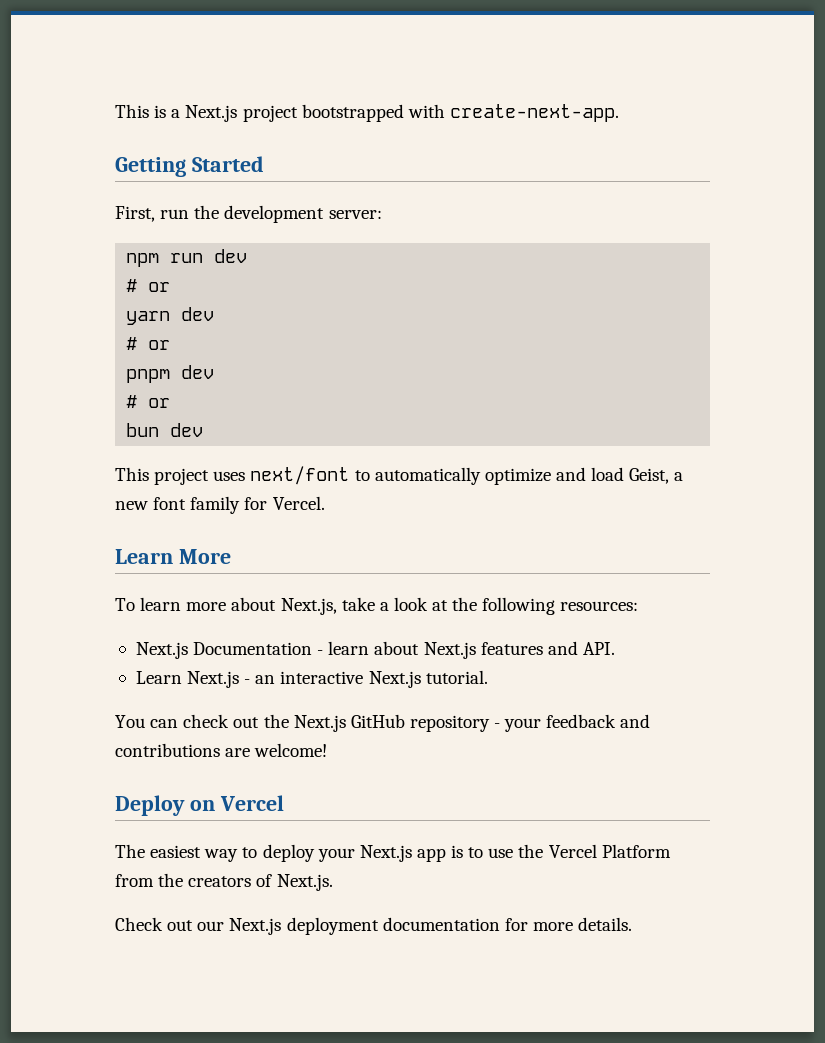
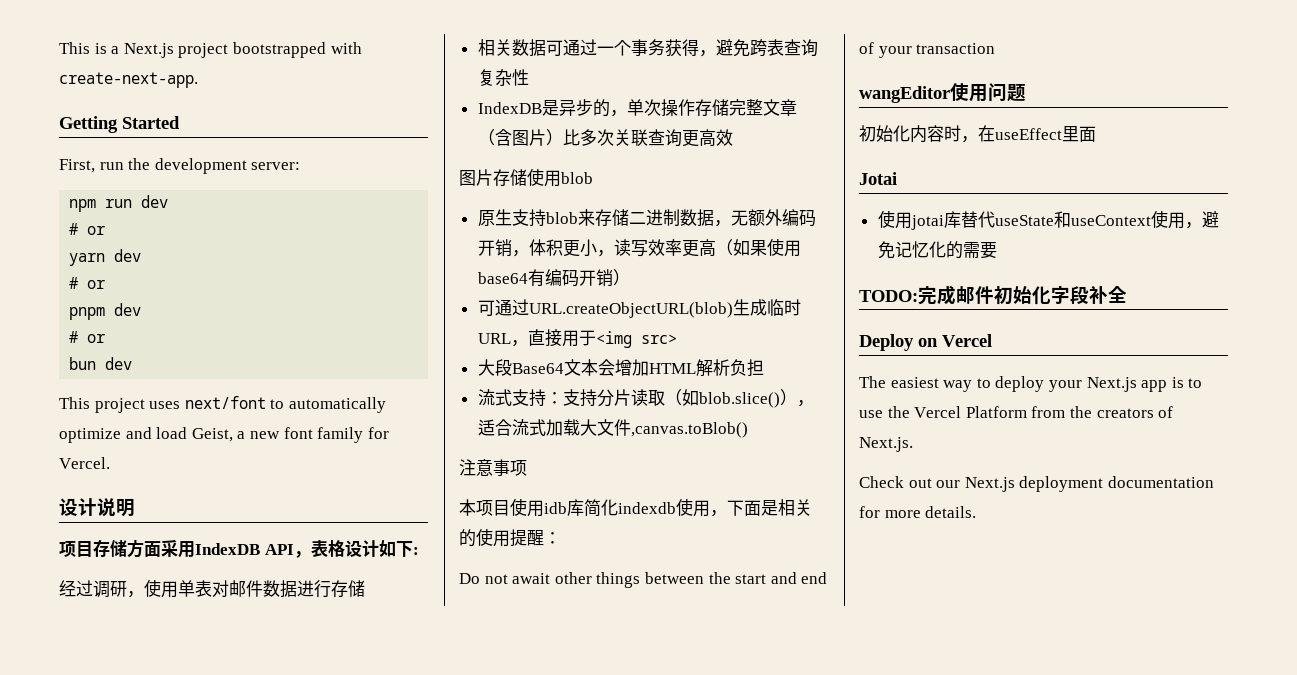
[115,549,231,564] [115,597,639,615] [135,641,615,659] [135,670,488,688] [115,714,651,732] [115,743,328,757] Learn More // To learn more about Next.js, take a look at the following resources: // Next.js Documentation - learn about Next.js features and API. // Learn Next.js - an interactive Next.js tutorial. // You can check out the Next.js GitHub repository - your feedback and contributions are welcome! -> [59,498,135,517] [59,539,419,558] [59,579,365,598] [477,39,818,57] [477,69,529,86] [477,99,797,117] [477,129,733,147] [459,168,593,187] [477,209,816,227] [477,238,801,257] [477,269,630,287] [477,299,801,318] [477,329,677,348] [477,359,764,377] [477,389,814,408] [477,419,748,438] [459,459,527,476] [459,498,812,517] [459,528,561,547] [459,572,828,588] [859,42,996,58] [859,83,1026,103] [859,125,1096,143] [859,172,897,185] [877,210,1219,230] [877,241,997,259] [859,285,1127,305] 设计说明 // 项目存储方面采用IndexDB API，表格设计如下: // 经过调研，使用单表对邮件数据进行存储 // 相关数据可通过一个事务获得，避免跨表查询复杂性 // IndexDB是异步的，单次操作存储完整文章（含图片）比多次关联查询更高效 // 图片存储使用blob // 原生支持blob来存储二进制数据，无额外编码开销，体积更小，读写效率更高（如果使用base64有编码开销） // 可通过URL.createObjectURL(blob)生成临时URL，直接用于<img src> // 大段Base64文本会增加HTML解析负担 // 流式支持：支持分片读取（如blob.slice()），适合流式加载大文件,canvas.toBlob() // 注意事项 // 本项目使用idb库简化indexdb使用，下面是相关的使用提醒： // Do not await other things between the start and end of your transaction // wangEditor使用问题 // 初始化内容时，在useEffect里面 // Jotai // 使用jotai库替代useState和useContext使用，避免记忆化的需要 // TODO:完成邮件初始化字段补全

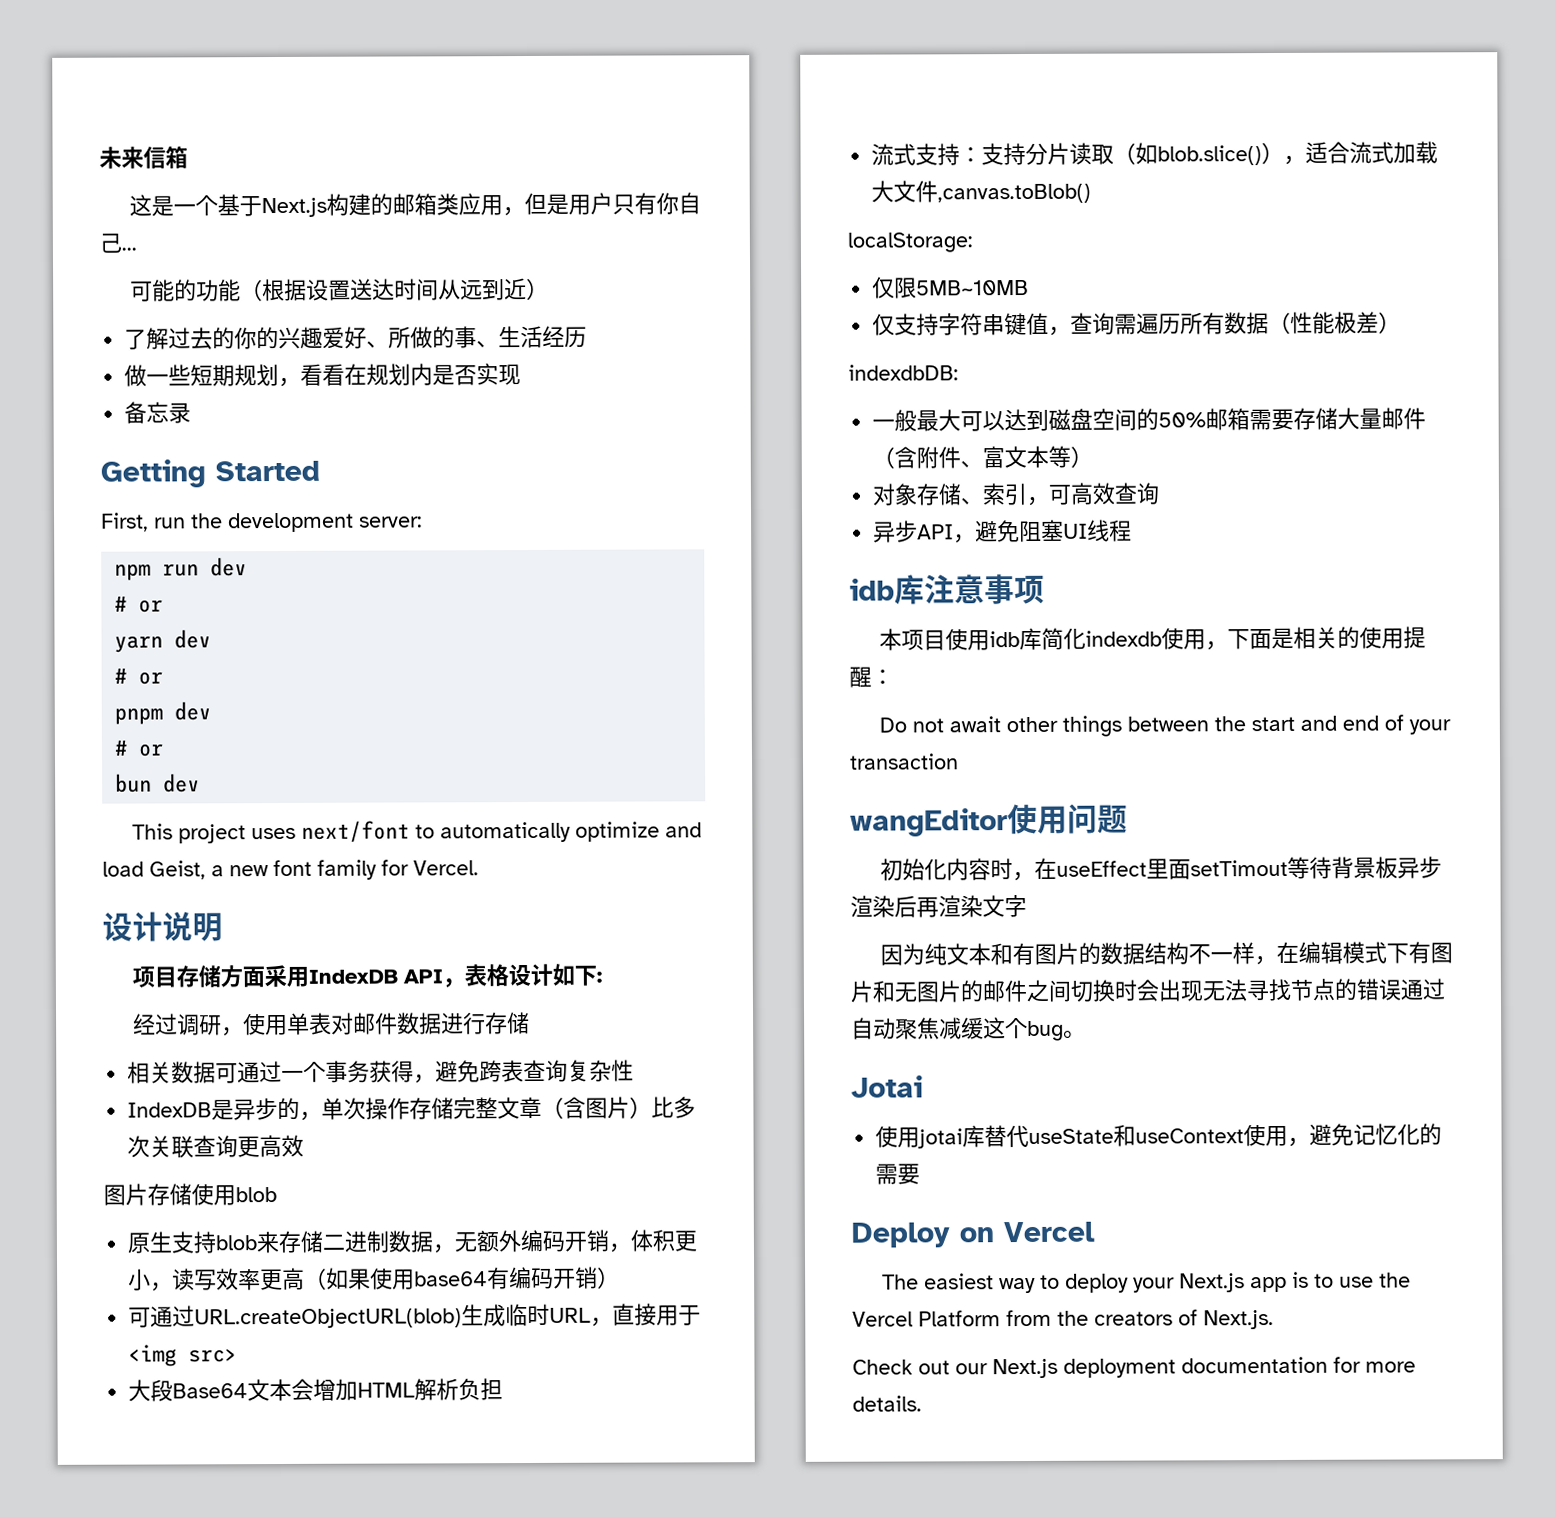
[59,42,362,58] [59,72,198,88] This is a Next.js project bootstrapped with create-next-app. -> [99,146,188,169] [128,192,701,218] [99,233,137,253] [129,278,549,302] [124,325,588,350] [124,363,522,388] [124,401,192,424] 未来信箱 // 这是一个基于Next.js构建的邮箱类应用，但是用户只有你自己... // 可能的功能（根据设置送达时间从远到近） // 了解过去的你的兴趣爱好、所做的事、生活经历 // 做一些短期规划，看看在规划内是否实现 // 备忘录
(748, 430) none -> [847,232,973,253] [872,276,1030,299] [872,311,1402,336] [848,364,959,381] [872,407,1427,432] [872,445,1094,469] [872,482,1160,506] [873,519,1133,544] [849,574,925,605] localStorage: // 仅限5MB~10MB // 仅支持字符串键值，查询需遍历所有数据（性能极差） // indexdbDB: // 一般最大可以达到磁盘空间的50%邮箱需要存储大量邮件（含附件、富文本等） // 对象存储、索引，可高效查询 // 异步API，避免阻塞UI线程 // idb库
(1096, 134) none -> [1189,856,1442,879] [850,895,1027,918] [879,941,1453,966] [850,978,1445,1003] [851,1017,1086,1042] setTimout等待背景板异步渲染后再渲染文字 // 因为纯文本和有图片的数据结构不一样，在编辑模式下有图片和无图片的邮件之间切换时会出现无法寻找节点的错误通过自动聚焦减缓这个bug。
[859,285,1127,305] // TODO:完成邮件初始化字段补全 -> (921, 1174) none

